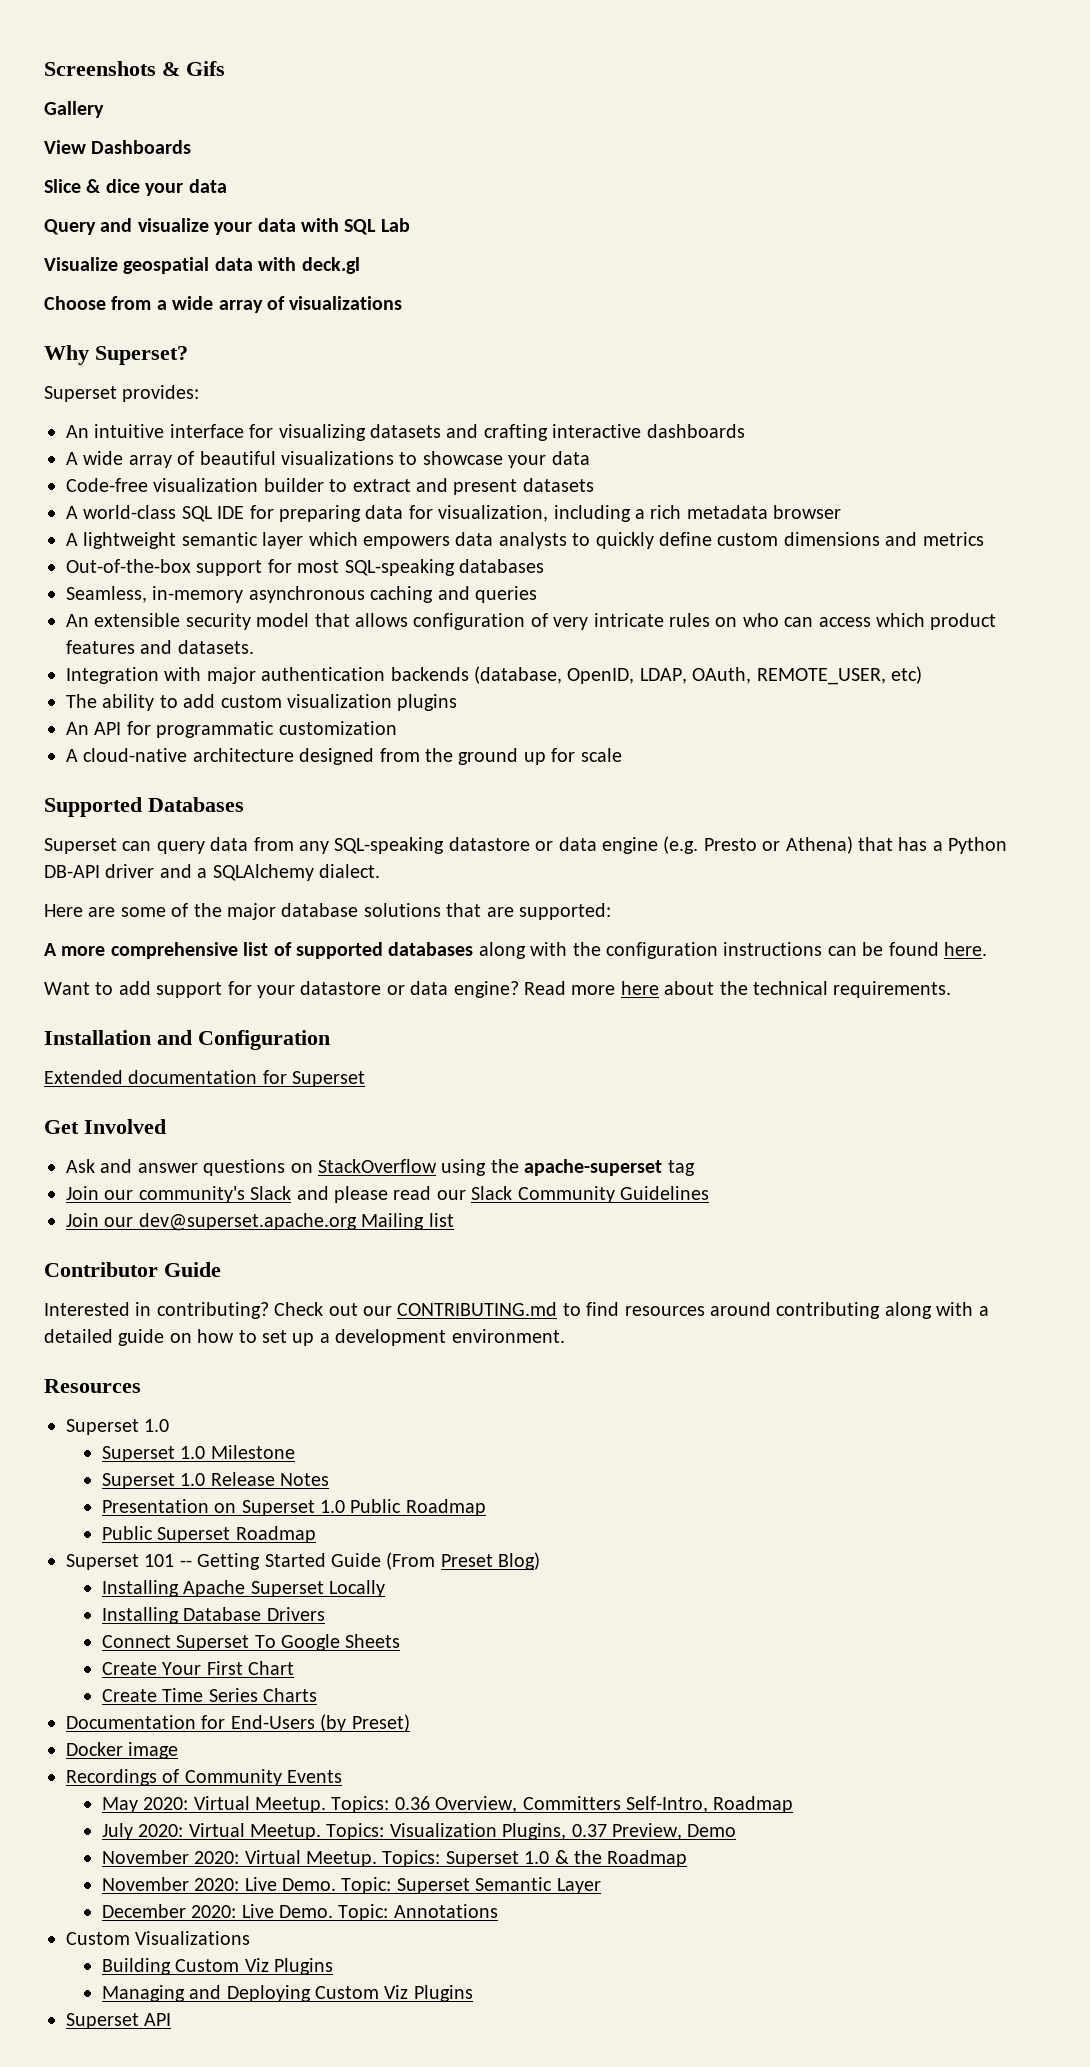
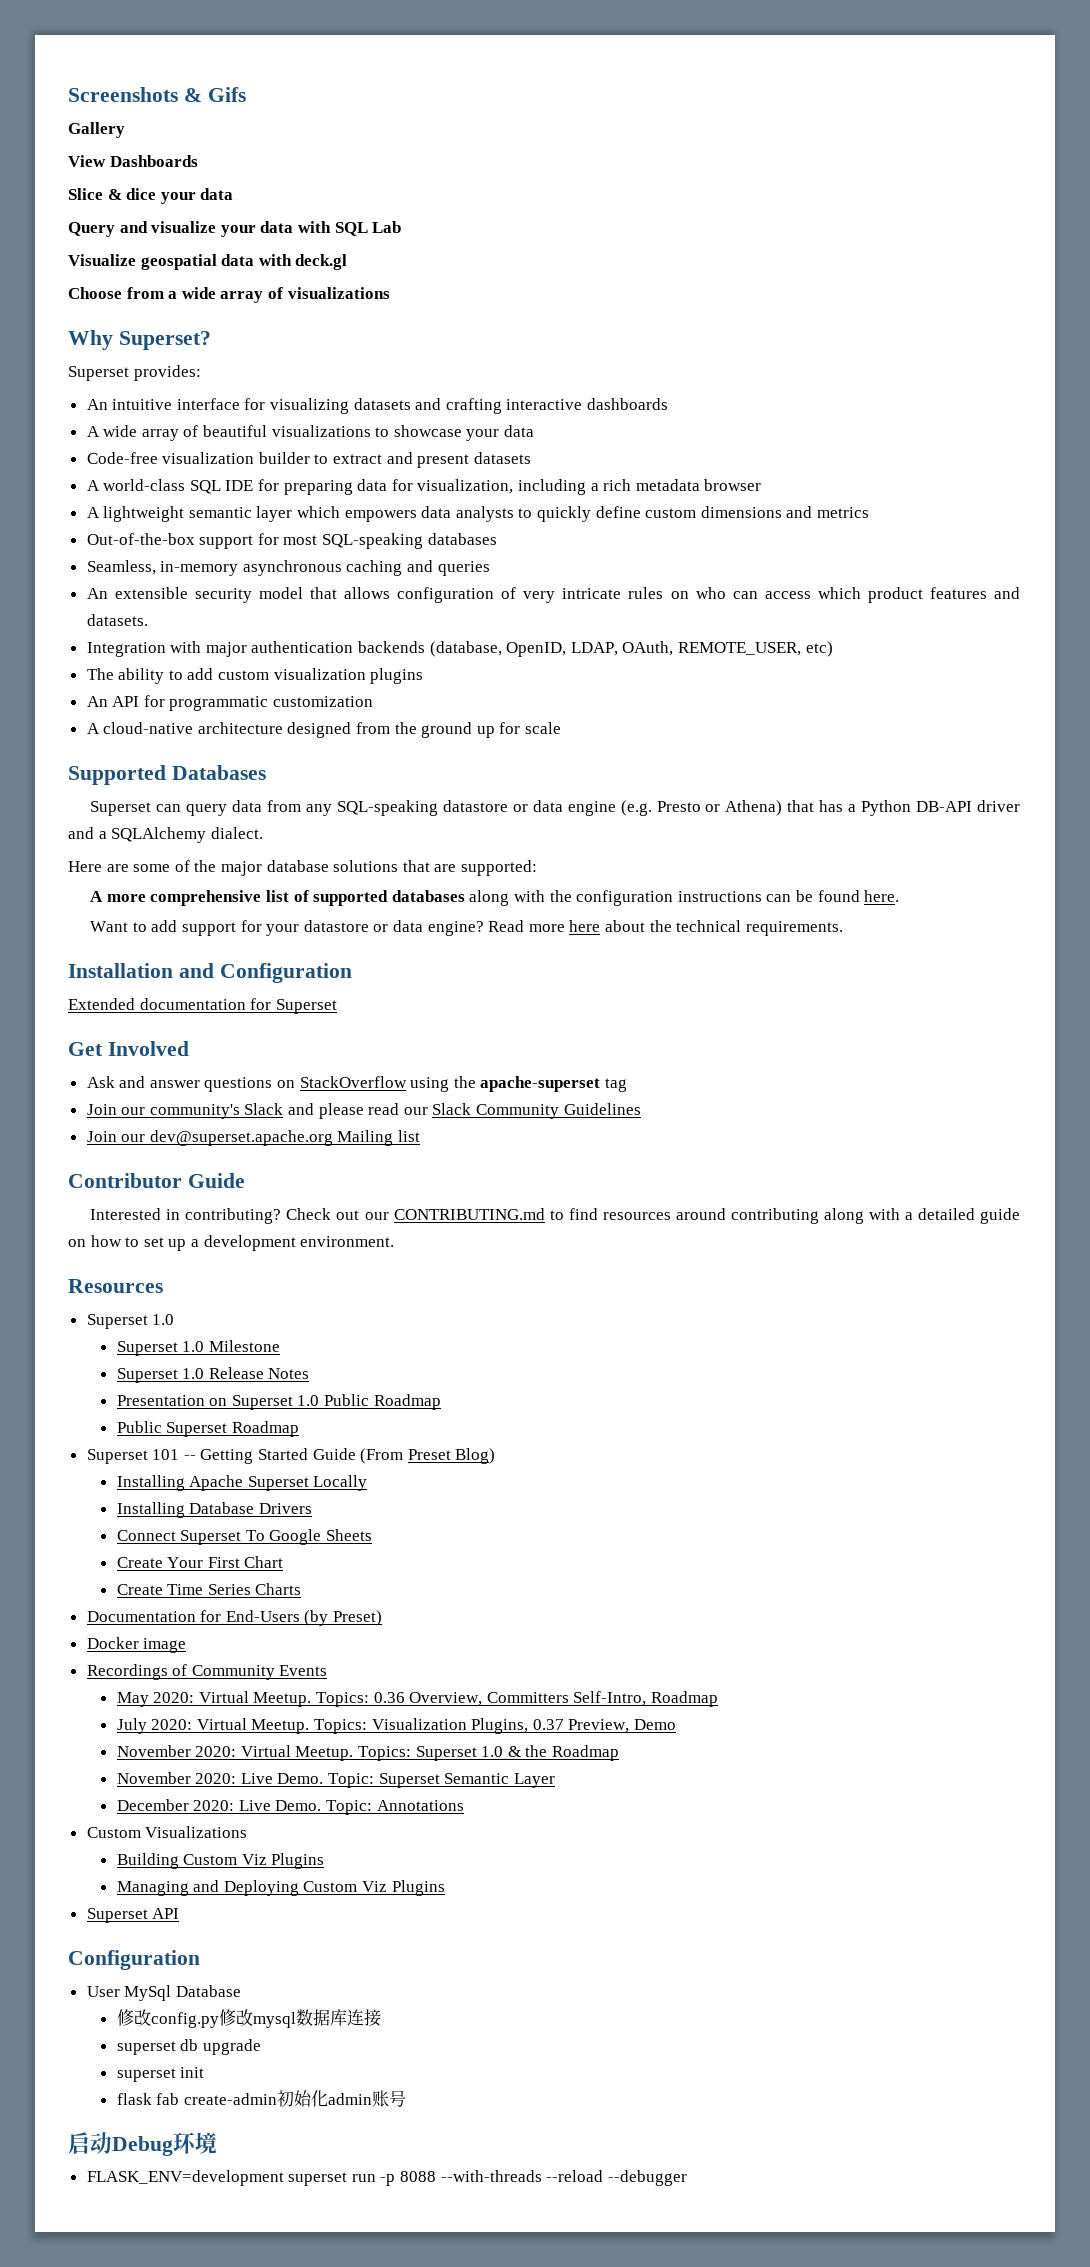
(172, 2019) none -> [68,1950,200,1970] [86,1985,241,2001] [116,2009,381,2028] [116,2039,261,2055] [116,2067,205,2082] [116,2090,406,2107] [68,2132,217,2156] [86,2170,687,2186] // Configuration // User MySql Database // 修改config.py修改mysql数据库连接 // superset db upgrade // superset init // flask fab create-admin初始化admin账号 // 启动Debug环境 // FLASK_ENV=development superset run -p 8088 --with-threads --reload --debugger

